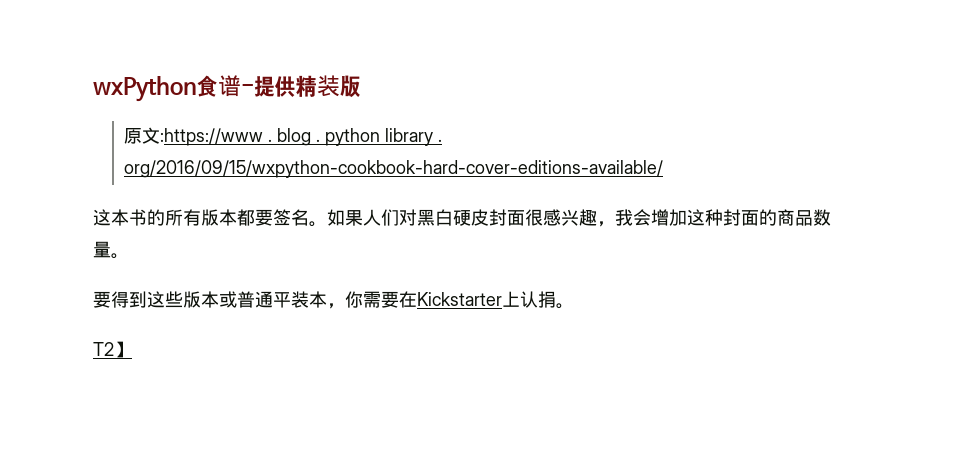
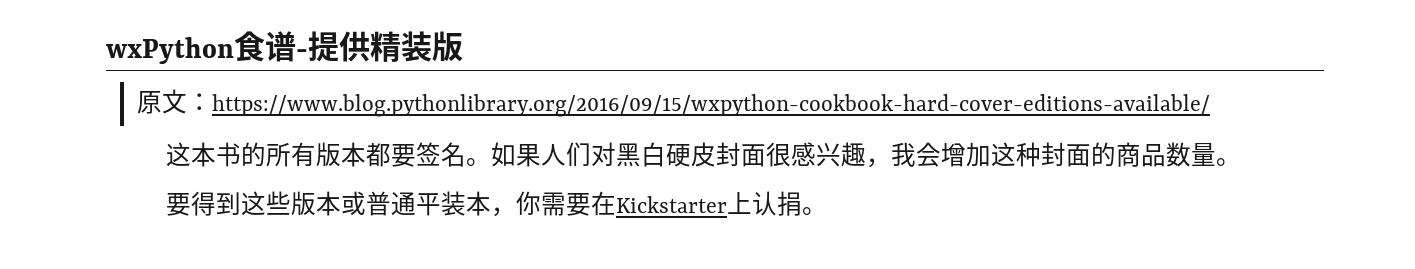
[160,128,443,146] [124,160,664,178] :https://www . blog . python library . org/2016/09/15/wxpython-cookbook-hard-cover-editions-available/ -> [187,93,1211,117] ：https://www.blog.pythonlibrary.org/2016/09/15/wxpython-cookbook-hard-cover-editions-available/
[93,341,132,358] // T2】 -> (828, 211) none

